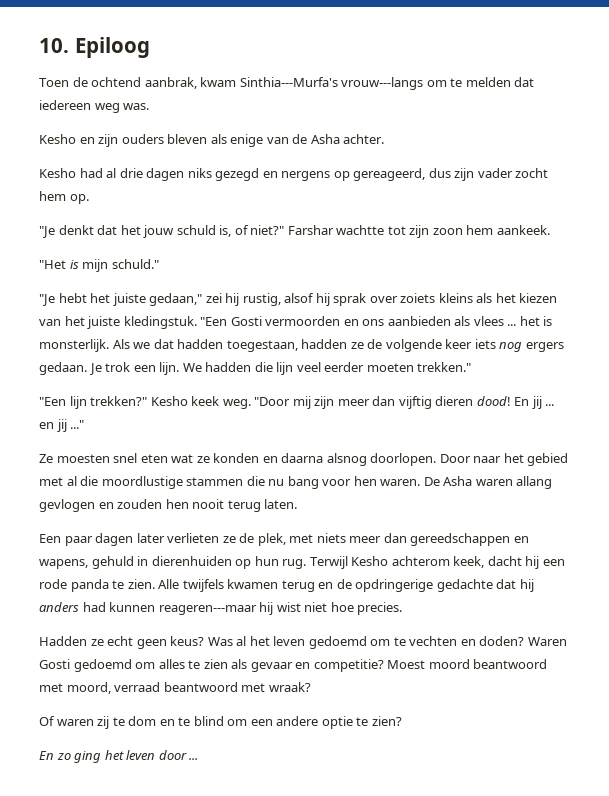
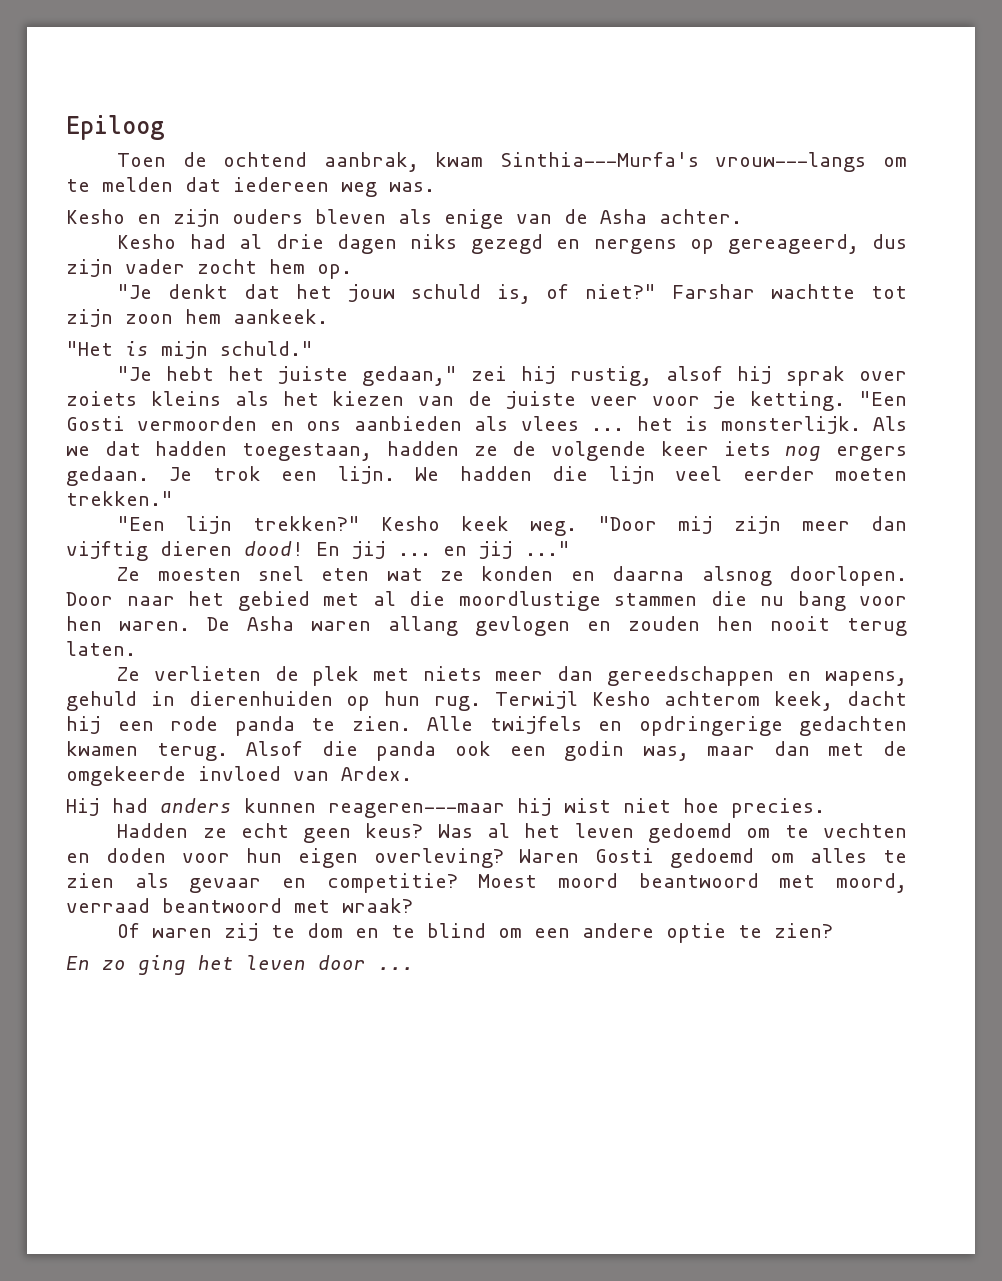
[39,38,69,53] 10. -> (66, 127) none
[64,316,197,329] het juiste kledingstuk. -> [467,391,846,411] de juiste veer voor je ketting.
[39,533,286,546] Een paar dagen later verlieten ze de plek, -> [117,666,360,686] Ze verlieten de plek
[227,579,534,592] [39,602,106,612] kwamen terug en de opdringerige gedachte dat hij anders had -> [598,716,907,736] [66,741,908,761] [66,766,412,786] [66,798,232,816] en opdringerige gedachten kwamen terug. Alsof die panda ook een godin was, maar dan met de omgekeerde invloed van Ardex. // Hij had anders
[479,636,525,646] doden? -> [105,848,504,868] doden voor hun eigen overleving?

